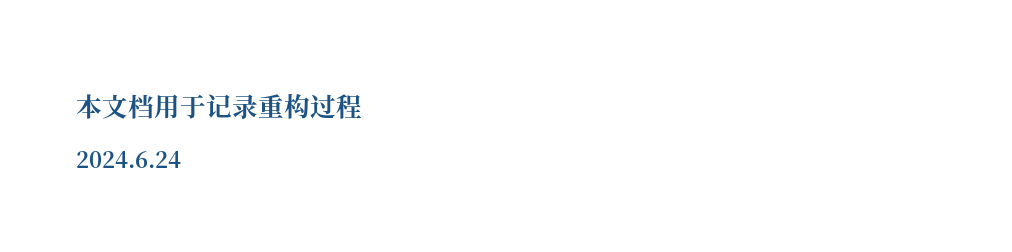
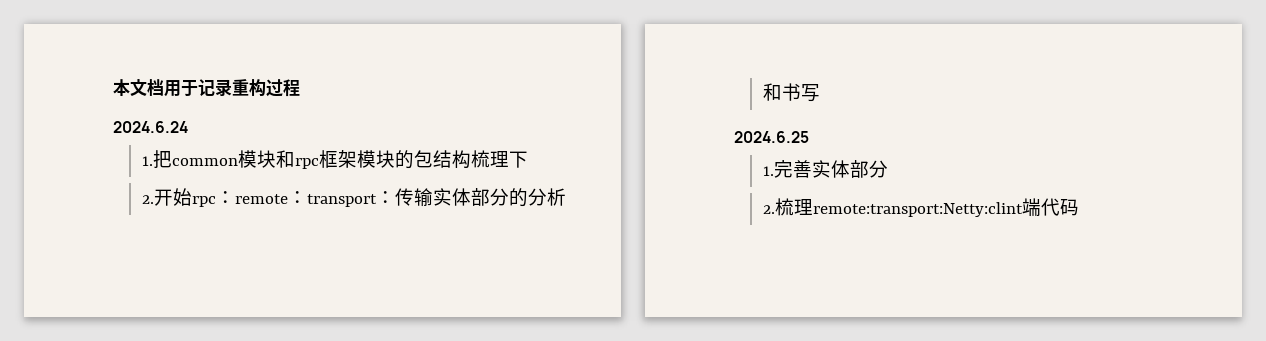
(181, 159) none -> [141,150,528,169] [141,188,566,207] [762,83,820,102] [734,131,809,143] [762,160,888,178] [762,198,1079,217] // 1.把common模块和rpc框架模块的包结构梳理下 // 2.开始rpc：remote：transport：传输实体部分的分析和书写 // 2024.6.25 // 1.完善实体部分 // 2.梳理remote:transport:Netty:clint端代码

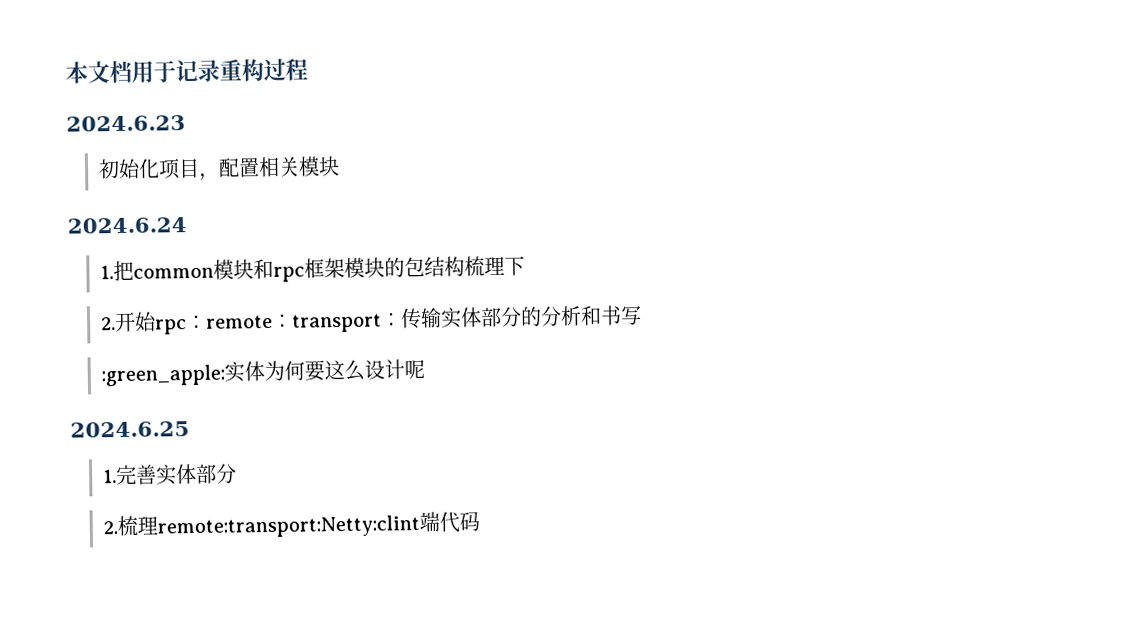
(300, 88) none -> [66,115,186,132] [97,156,340,181] // 2024.6.23 // 初始化项目，配置相关模块
(820, 93) none -> [100,359,425,387] // :green_apple:实体为何要这么设计呢

